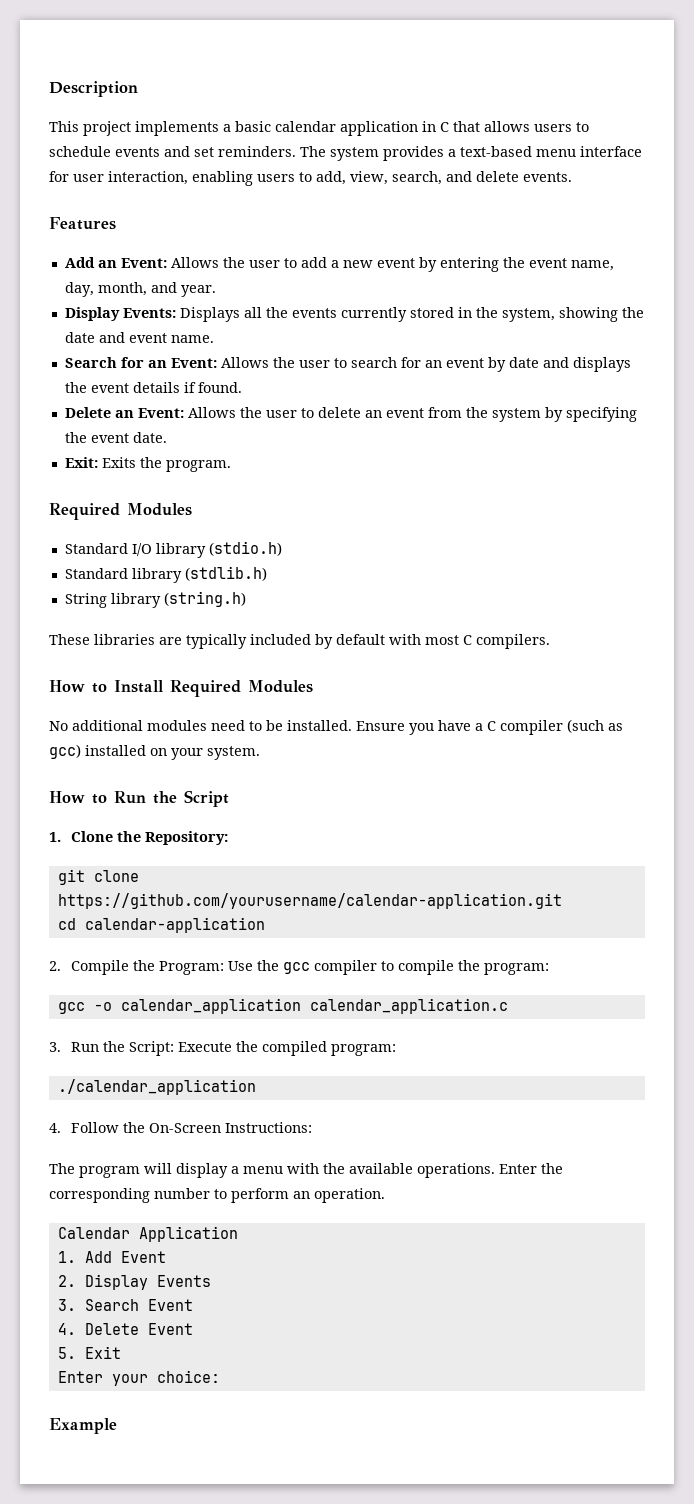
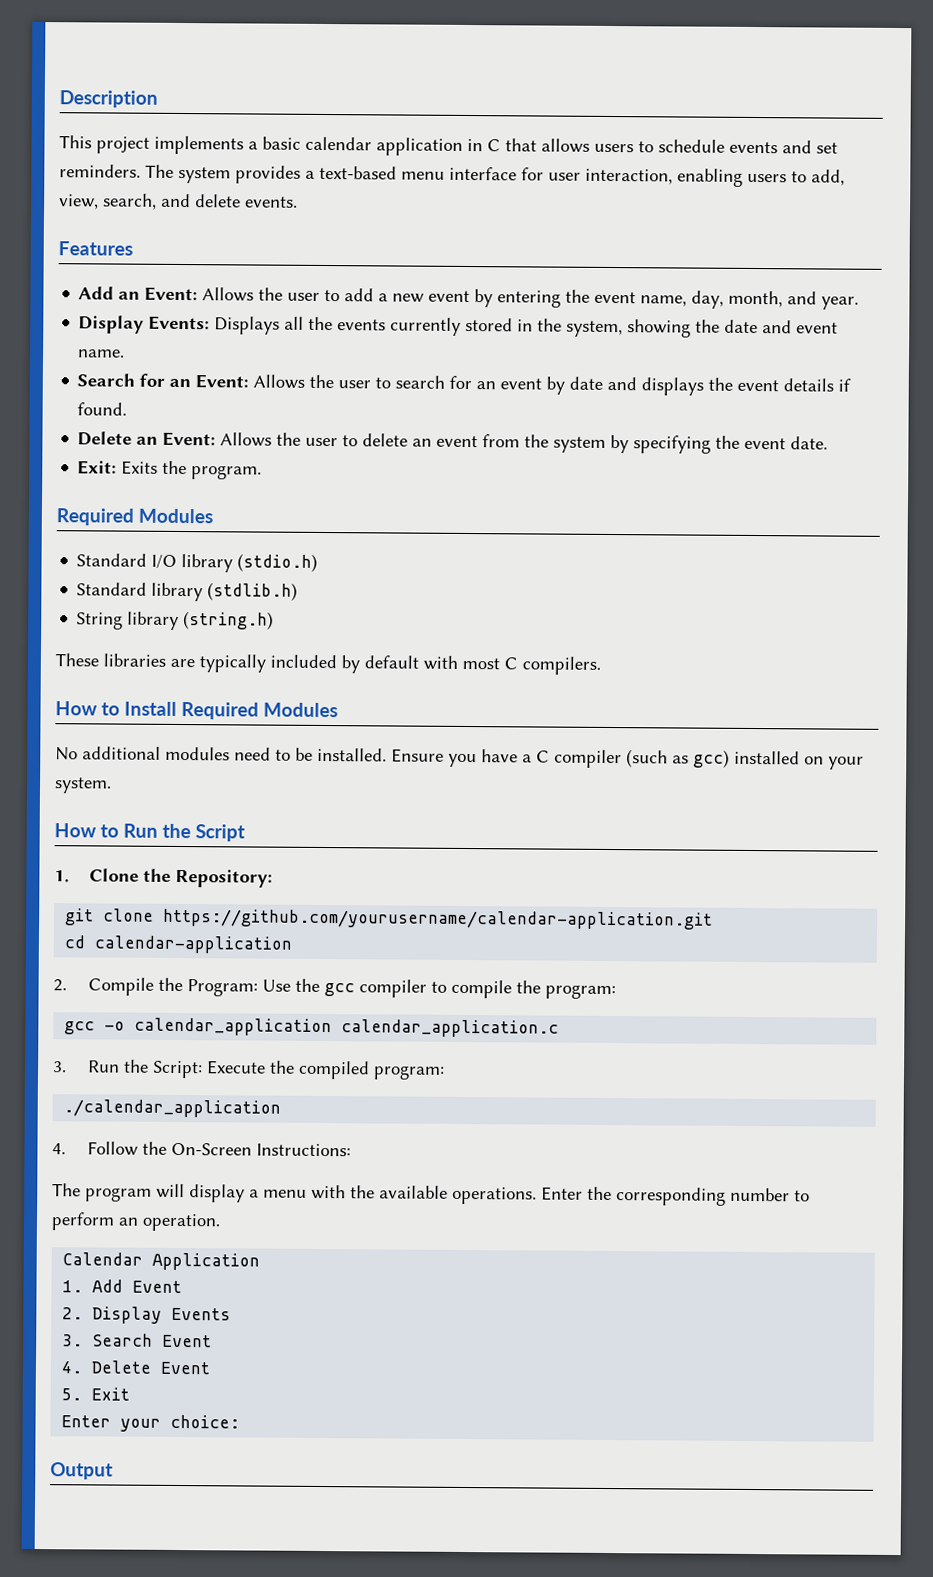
[49,1418,117,1434] Example -> [50,1462,113,1480] Output

